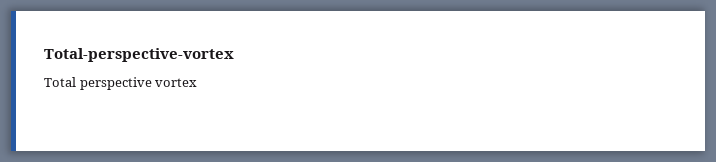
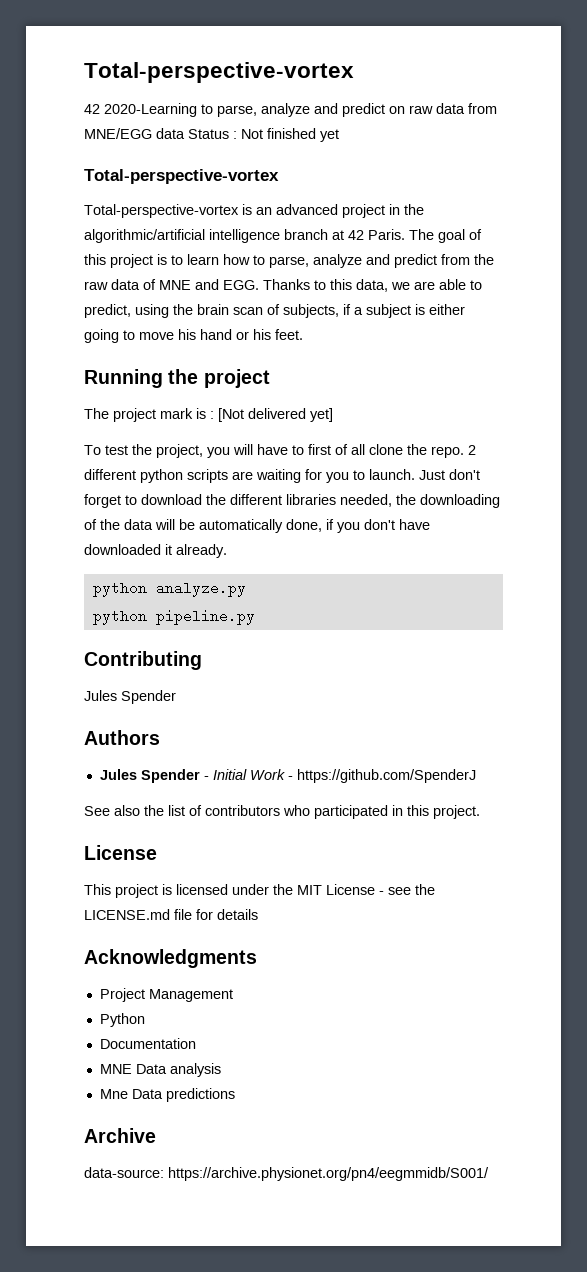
[44,48,234,62] [44,77,198,90] Total-perspective-vortex // Total perspective vortex -> [84,62,354,83] [84,103,497,117] [84,128,339,142] [84,169,279,184] [84,204,424,218] [84,229,482,243] [84,254,494,268] [84,279,482,292] [84,304,465,318] [84,329,303,343] [84,369,270,388] [84,408,333,422] [84,444,476,458] [84,469,480,483] [84,494,500,508] [84,519,430,533] [84,544,227,558] [92,581,246,597] [92,609,255,625] [84,651,202,670] [84,690,176,704] [84,730,160,745] [99,769,476,783] [84,805,480,819] [84,845,157,860] [84,884,435,898] [84,909,258,920] [84,949,257,968] [99,988,233,1002] [99,1013,145,1027] [99,1038,196,1049] [99,1063,221,1077] [99,1088,235,1102] [84,1128,156,1143] [84,1167,489,1181] Total-perspective-vortex // 42 2020-Learning to parse, analyze and predict on raw data from MNE/EGG data Status : Not finished yet // Total-perspective-vortex // Total-perspective-vortex is an advanced project in the algorithmic/artificial intelligence branch at 42 Paris. The goal of this project is to learn how to parse, analyze and predict from the raw data of MNE and EGG. Thanks to this data, we are able to predict, using the brain scan of subjects, if a subject is either going to move his hand or his feet. // Running the project // The project mark is : [Not delivered yet] // To test the project, you will have to first of all clone the repo. 2 different python scripts are waiting for you to launch. Just don't forget to download the different libraries needed, the downloading of the data will be automatically done, if you don't have downloaded it already. // python analyze.py // python pipeline.py // Contributing // Jules Spender // Authors // Jules Spender - Initial Work - https://github.com/SpenderJ // See also the list of contributors who participated in this project. // License // This project is licensed under the MIT License - see the LICENSE.md file for details // Acknowledgments // Project Management // Python // Documentation // MNE Data analysis // Mne Data predictions // Archive // data-source: https://archive.physionet.org/pn4/eegmmidb/S001/

